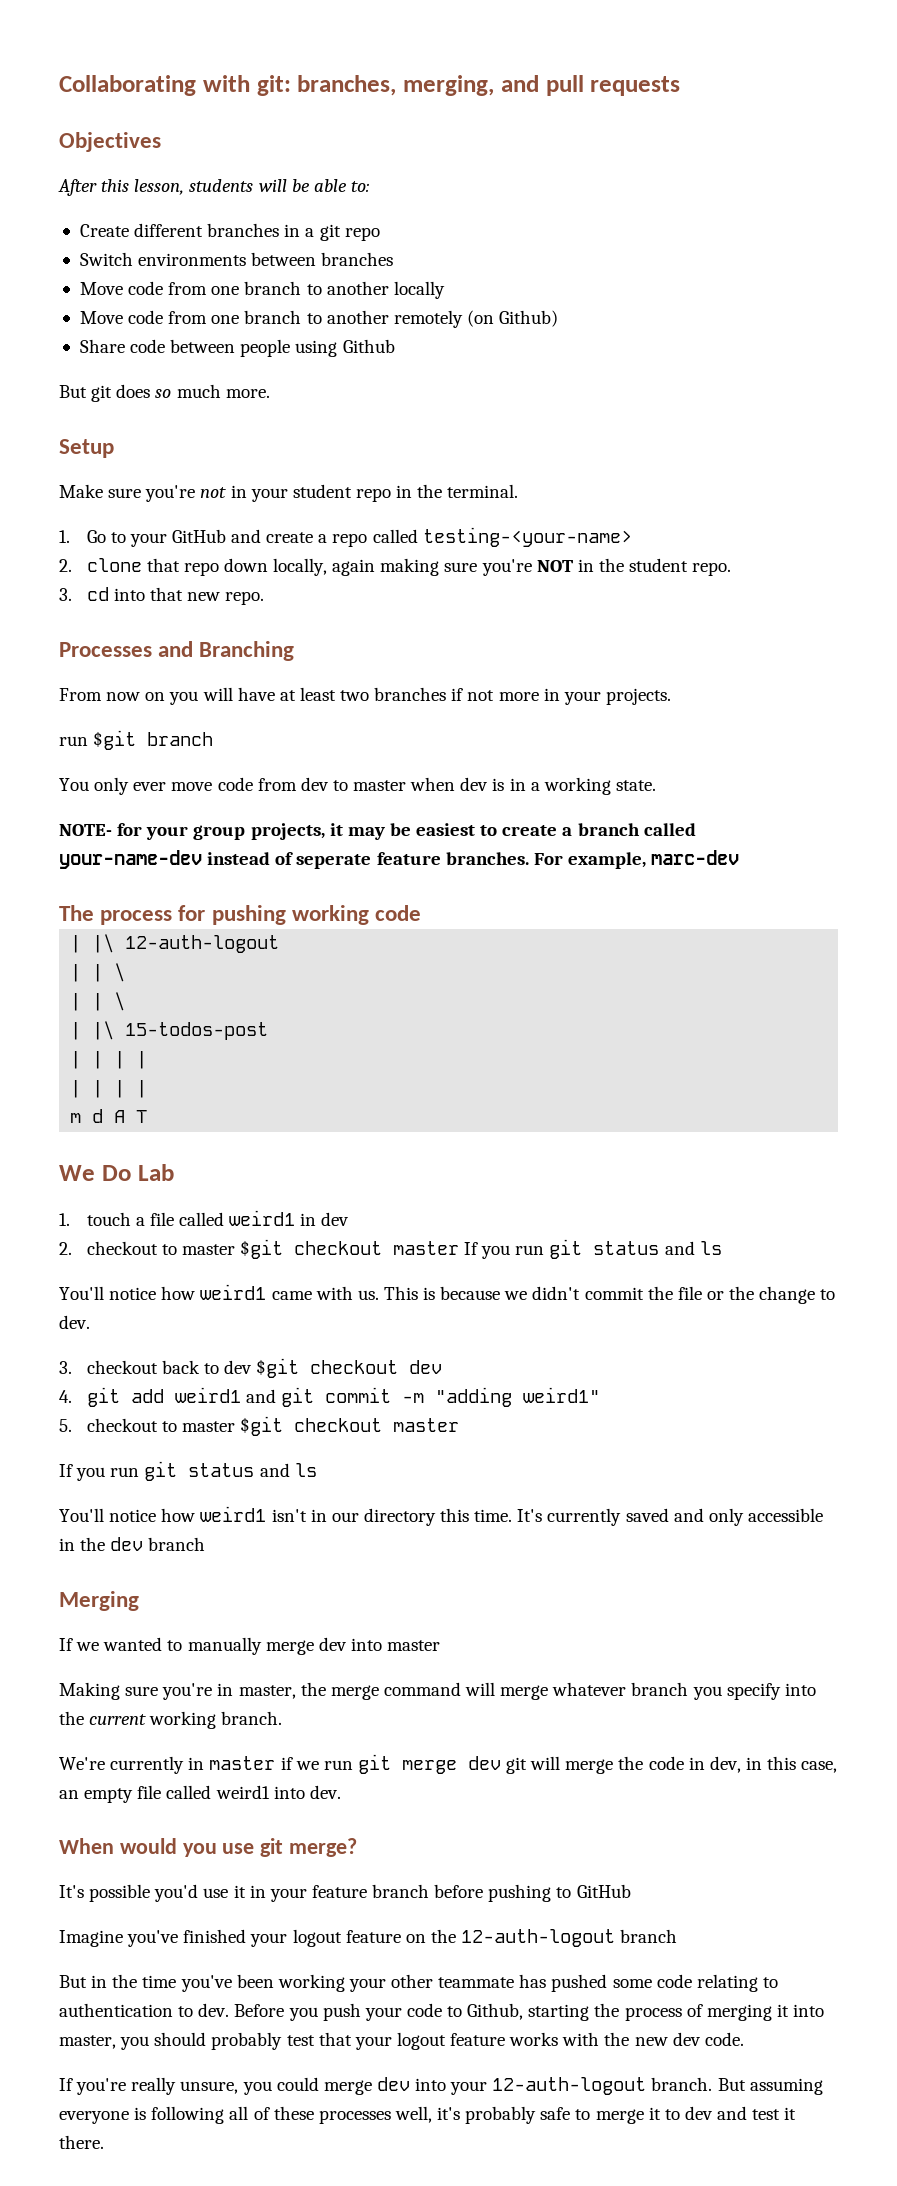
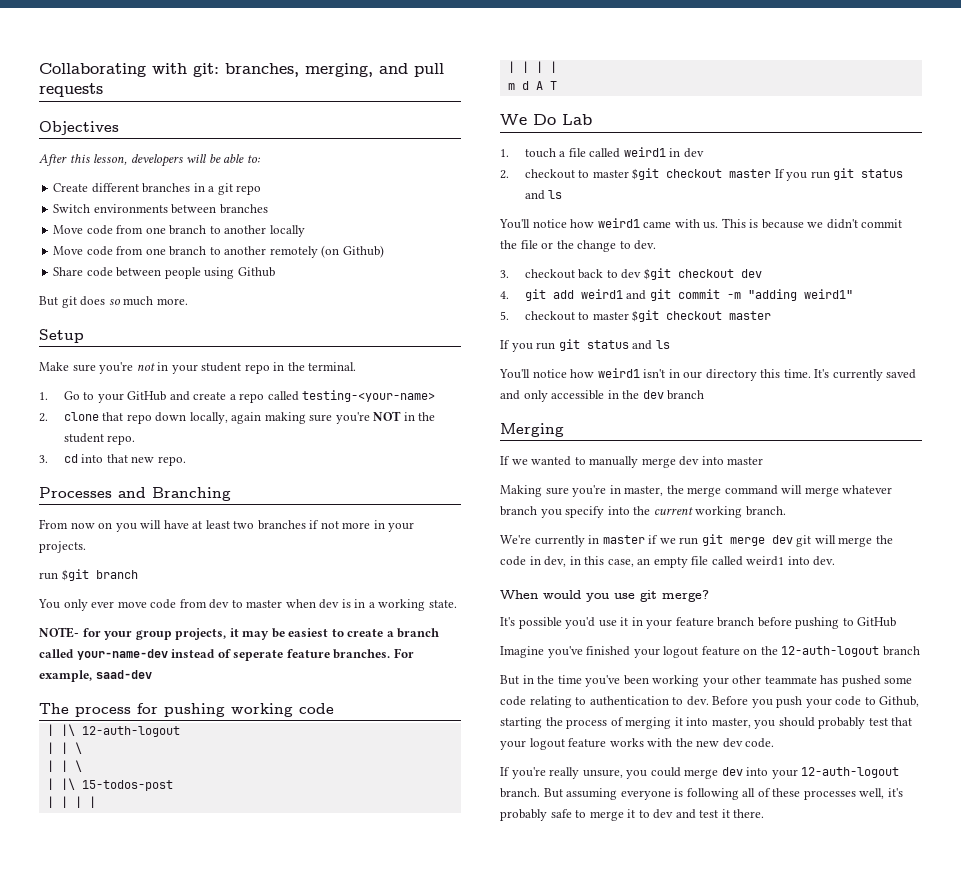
[189,179,254,192] students -> [130,154,183,167] developers
[651,850,740,865] marc-dev -> [95,670,152,679] saad-dev

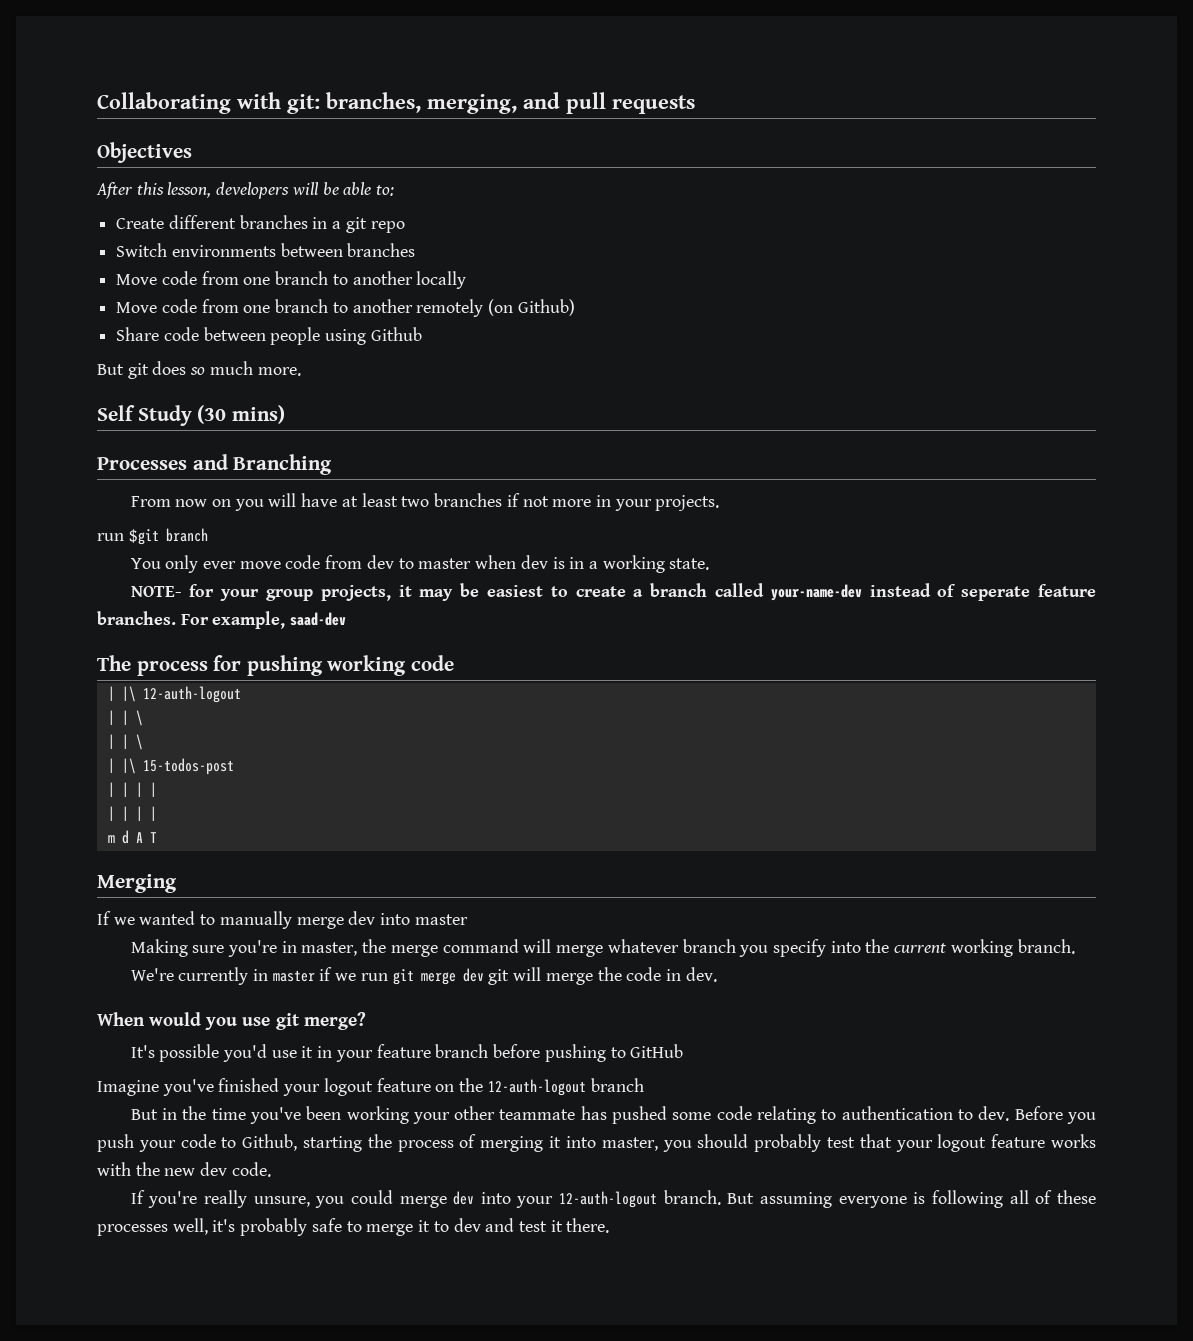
[39,329,84,343] [39,362,357,374] [39,390,436,403] [39,411,436,424] [63,433,136,445] [39,454,186,466] Setup // Make sure you're not in your student repo in the terminal. // 1. Go to your GitHub and create a repo called testing-<your-name> // 2. clone that repo down locally, again making sure you're NOT in the student repo. // 3. cd into that new repo. -> [97,405,285,426] Self Study (30 mins)
[500,114,592,125] [500,147,704,158] [500,168,904,181] [524,190,563,200] [499,218,903,229] [500,240,657,252] [500,268,762,280] [500,289,853,301] [500,310,772,322] [500,339,670,352] [499,368,917,381] [500,390,705,402] // We Do Lab // 1. touch a file called weird1 in dev // 2. checkout to master $git checkout master If you run git status and ls // You'll notice how weird1 came with us. This is because we didn't commit the file or the change to dev. // 3. checkout back to dev $git checkout dev // 4. git add weird1 and git commit -m "adding weird1" // 5. checkout to master $git checkout master // If you run git status and ls // You'll notice how weird1 isn't in our directory this time. It's currently saved and only accessible in the dev branch -> (157, 837) none
[544,556,810,568] dev, in this case, an empty file called weird1 into -> (682, 975) none

